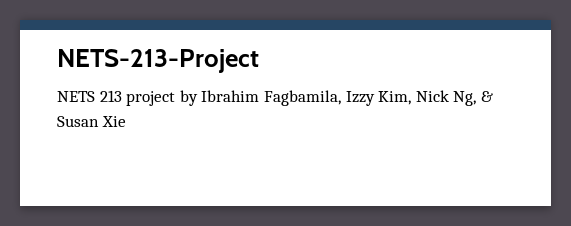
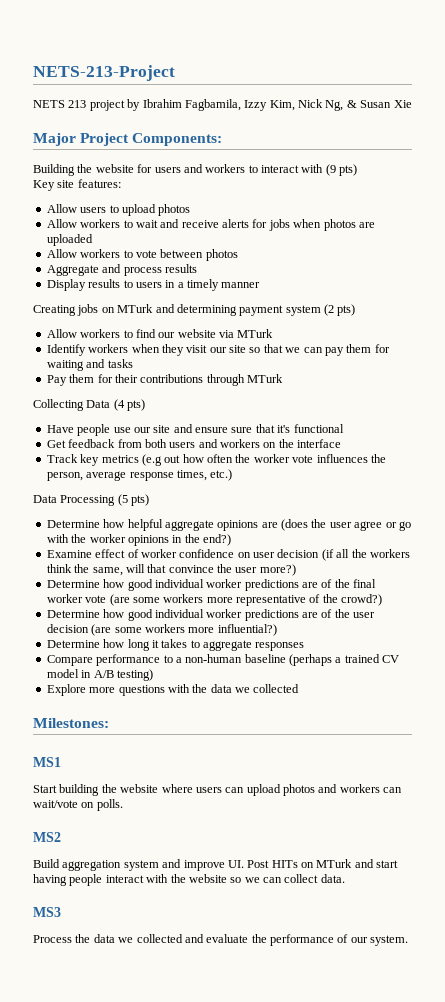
(126, 121) none -> [33,133,223,146] [33,164,358,176] [33,179,121,191] [46,204,191,216] [46,219,375,231] [46,234,93,246] [46,249,238,261] [46,264,197,276] [46,279,261,291] [33,304,356,316] [46,329,274,338] [46,344,390,356] [46,359,133,371] [46,374,283,386] [33,399,146,411] [46,424,344,436] [46,439,342,448] [46,454,386,466] [46,469,233,481] [33,494,150,506] [46,519,411,531] [46,534,231,546] [46,549,410,561] [46,564,296,576] [46,579,377,591] [46,594,383,606] [46,609,376,621] [46,624,277,636] [46,639,305,651] [46,654,400,666] [46,669,153,681] [46,684,300,696] [33,718,109,728] [33,757,61,767] [33,784,403,796] [33,799,123,811] [33,832,61,842] [33,859,399,871] [33,874,345,886] [33,907,61,917] [33,934,409,946] // Major Project Components: // Building the website for users and workers to interact with (9 pts) // Key site features: // Allow users to upload photos // Allow workers to wait and receive alerts for jobs when photos are uploaded // Allow workers to vote between photos // Aggregate and process results // Display results to users in a timely manner // Creating jobs on MTurk and determining payment system (2 pts) // Allow workers to find our website via MTurk // Identify workers when they visit our site so that we can pay them for waiting and tasks // Pay them for their contributions through MTurk // Collecting Data (4 pts) // Have people use our site and ensure sure that it's functional // Get feedback from both users and workers on the interface // Track key metrics (e.g out how often the worker vote influences the person, average response times, etc.) // Data Processing (5 pts) // Determine how helpful aggregate opinions are (does the user agree or go with the worker opinions in the end?) // Examine effect of worker confidence on user decision (if all the workers think the same, will that convince the user more?) // Determine how good individual worker predictions are of the final worker vote (are some workers more representative of the crowd?) // Determine how good individual worker predictions are of the user decision (are some workers more influential?) // Determine how long it takes to aggregate responses // Compare performance to a non-human baseline (perhaps a trained CV model in A/B testing) // Explore more questions with the data we collected // Milestones: // MS1 // Start building the website where users can upload photos and workers can wait/vote on polls. // MS2 // Build aggregation system and improve UI. Post HITs on MTurk and start having people interact with the website so we can collect data. // MS3 // Process the data we collected and evaluate the performance of our system.

